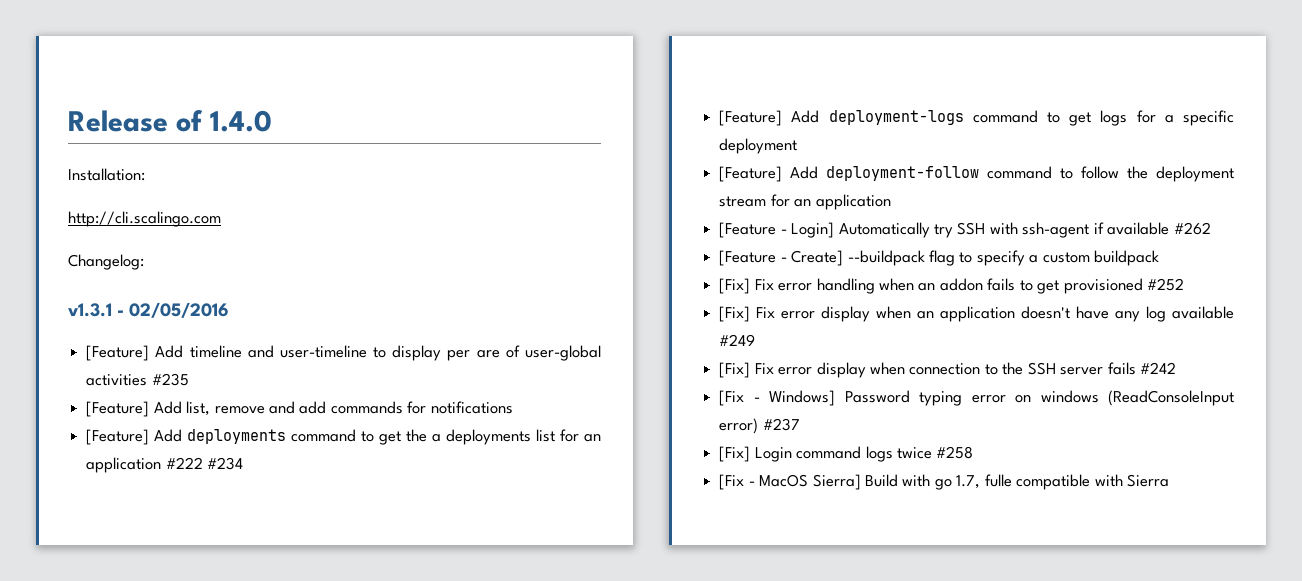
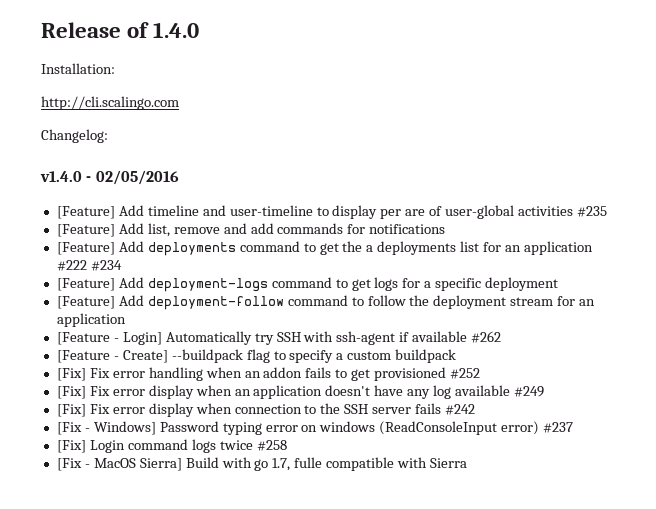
[68,303,112,317] v1.3.1 -> [40,171,82,182] v1.4.0

